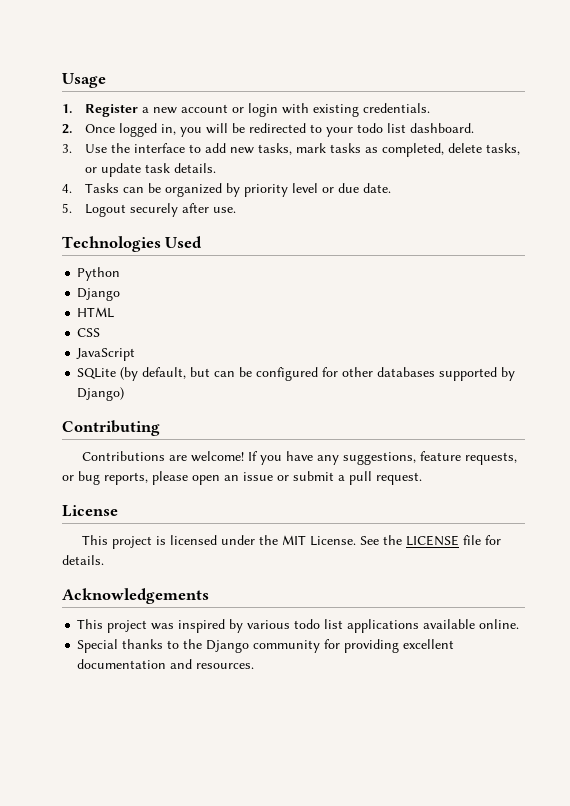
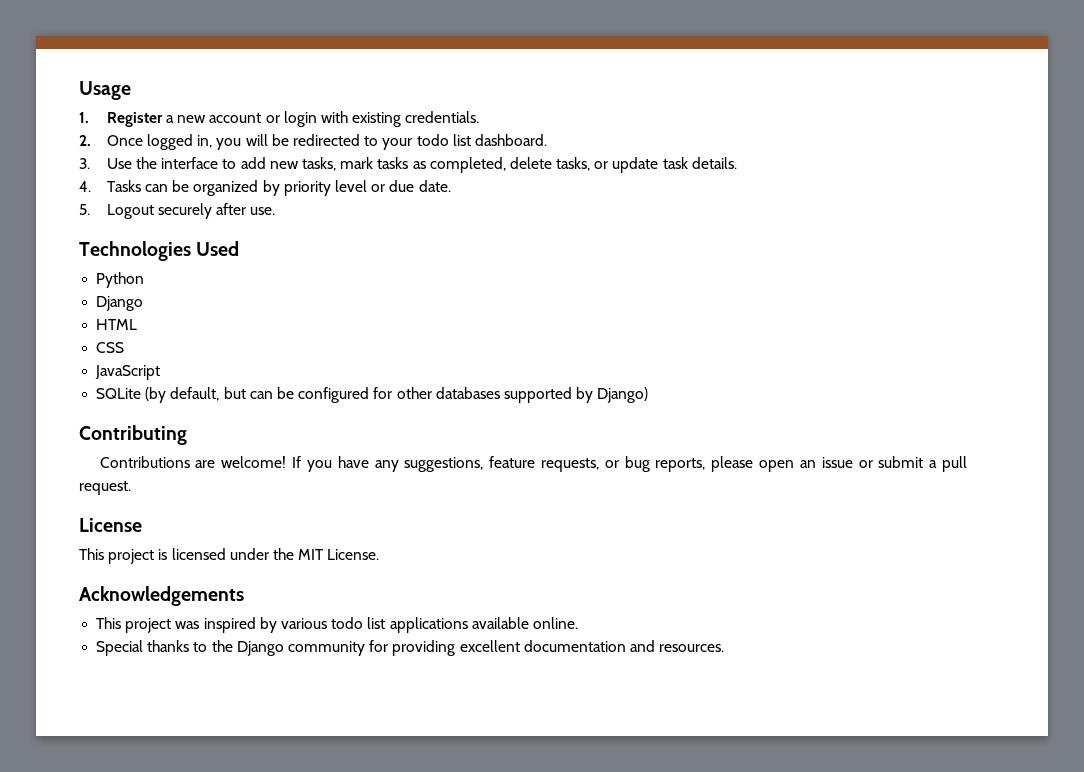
[360,535,502,546] [62,555,104,565] See the LICENSE file for details. -> (380, 554) none

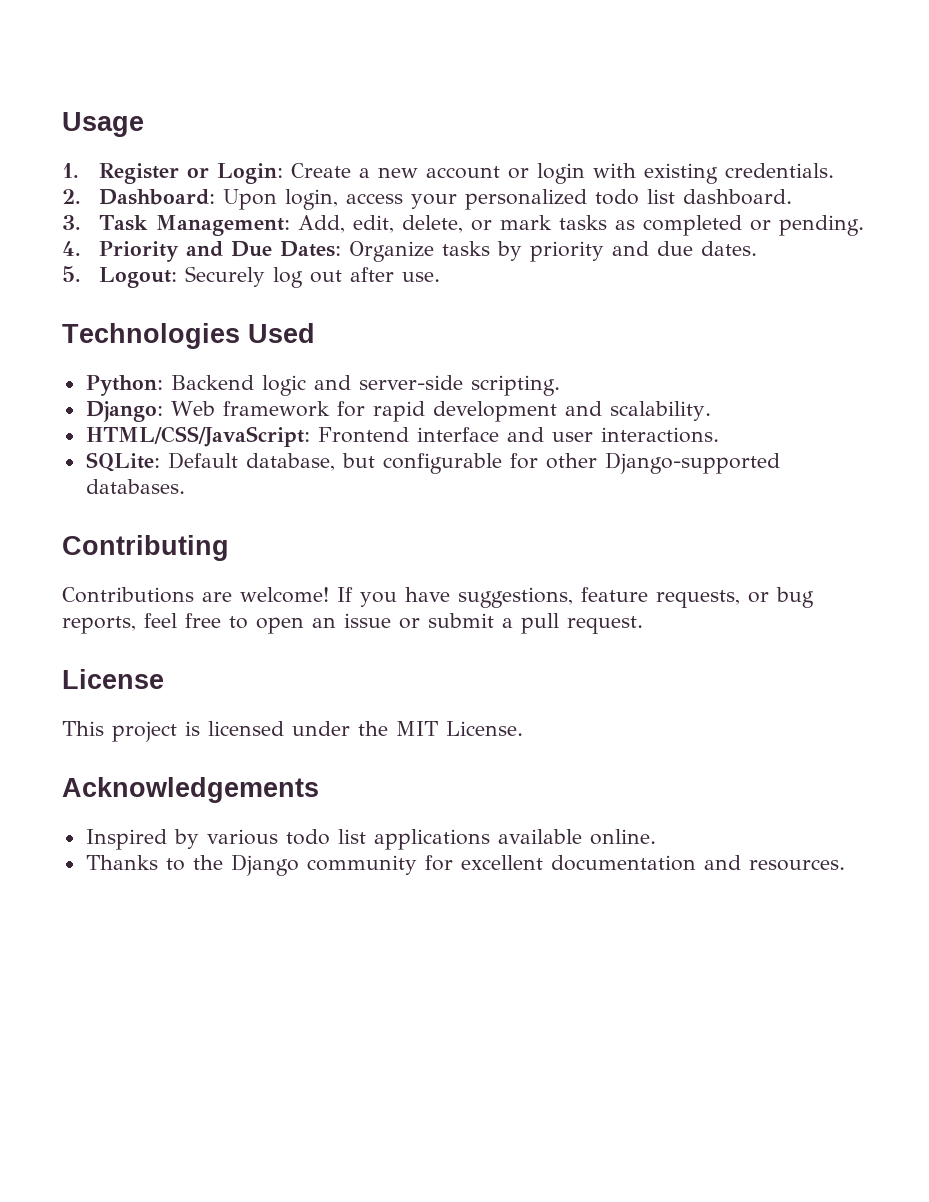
(163, 119) none -> [186,163,351,184] or Login: Create
[106,134,547,150] [79,157,737,173] [79,180,451,196] [79,203,276,219] [79,241,240,261] [96,272,145,288] [96,296,144,311] [96,319,138,330] [96,342,125,353] [95,365,161,380] [96,387,649,403] Once logged in, you will be redirected to your todo list dashboard. // 3. Use the interface to add new tasks, mark tasks as completed, delete tasks, or update task details. // 4. Tasks can be organized by priority level or due date. // 5. Logout securely after use. // Technologies Used // Python // Django // HTML // CSS // JavaScript // SQLite (by default, but can be configured for other databases supported by Django) -> [98,189,792,210] [62,215,864,236] [62,241,757,262] [62,266,440,288] [62,323,315,349] [85,375,560,396] [85,401,711,422] [85,426,719,447] [85,452,780,474] [85,479,185,494] Dashboard: Upon login, access your personalized todo list dashboard. // 3. Task Management: Add, edit, delete, or mark tasks as completed or pending. // 4. Priority and Due Dates: Organize tasks by priority and due dates. // 5. Logout: Securely log out after use. // Technologies Used // Python: Backend logic and server-side scripting. // Django: Web framework for rapid development and scalability. // HTML/CSS/JavaScript: Frontend interface and user interactions. // SQLite: Default database, but configurable for other Django-supported databases.
[374,460,399,472] any -> (450, 594) none
[711,456,754,472] please -> [144,613,248,629] feel free to
[96,617,256,633] This project was inspired -> [85,829,167,850] Inspired
[96,640,190,656] Special thanks -> [85,855,158,870] Thanks
[392,640,456,656] providing -> (453, 863) none

